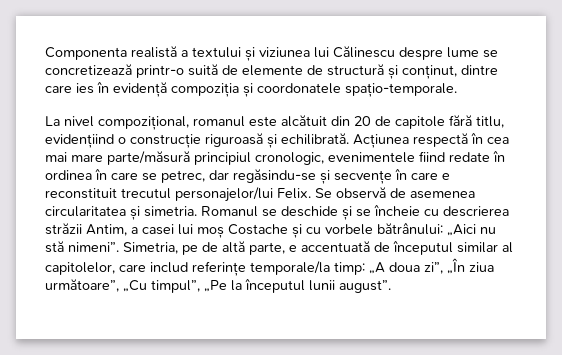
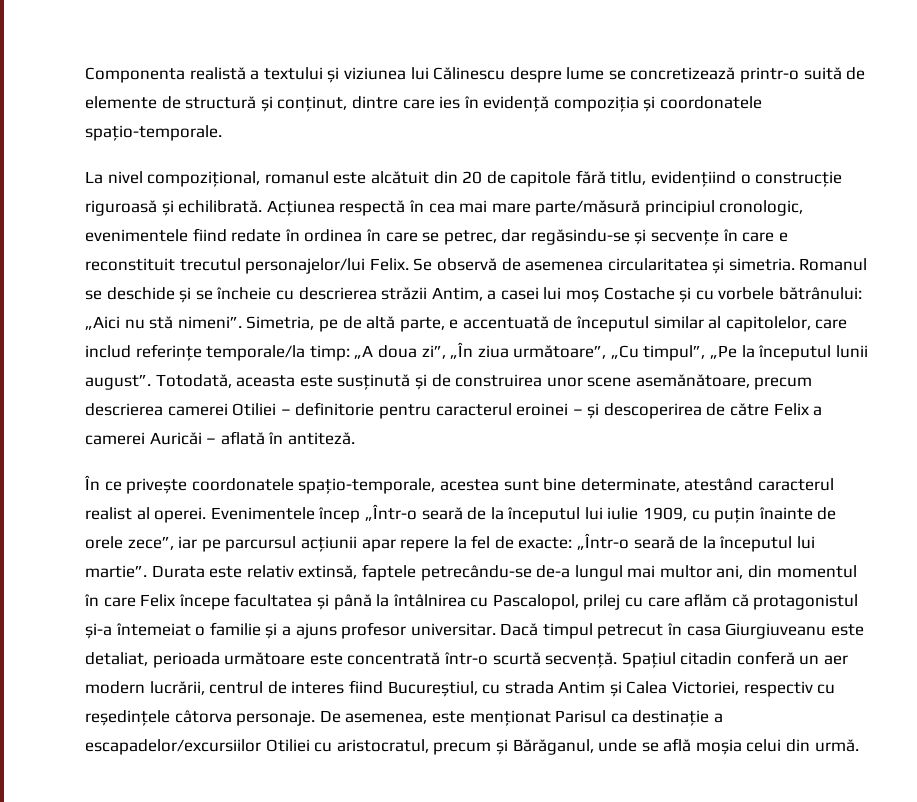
(391, 286) none -> [155,374,813,390] [85,402,823,419] [85,431,355,445] [85,475,834,494] [85,504,837,523] [85,533,816,552] [85,564,857,581] [85,593,859,610] [85,622,864,639] [85,651,849,668] [85,680,836,697] [85,710,723,726] [85,738,859,755] Totodată, aceasta este susținută și de construirea unor scene asemănătoare, precum descrierea camerei Otiliei – definitorie pentru caracterul eroinei – și descoperirea de către Felix a camerei Auricăi – aflată în antiteză. // În ce privește coordonatele spațio-temporale, acestea sunt bine determinate, atestând caracterul realist al operei. Evenimentele încep „Într-o seară de la începutul lui iulie 1909, cu puțin înainte de orele zece”, iar pe parcursul acțiunii apar repere la fel de exacte: „Într-o seară de la începutul lui martie”. Durata este relativ extinsă, faptele petrecându-se de-a lungul mai multor ani, din momentul în care Felix începe facultatea și până la întâlnirea cu Pascalopol, prilej cu care aflăm că protagonistul și-a întemeiat o familie și a ajuns profesor universitar. Dacă timpul petrecut în casa Giurgiuveanu este detaliat, perioada următoare este concentrată într-o scurtă secvență. Spațiul citadin conferă un aer modern lucrării, centrul de interes fiind Bucureștiul, cu strada Antim și Calea Victoriei, respectiv cu reședințele câtorva personaje. De asemenea, este menționat Parisul ca destinație a escapadelor/excursiilor Otiliei cu aristocratul, precum și Bărăganul, unde se află moșia celui din urmă.

